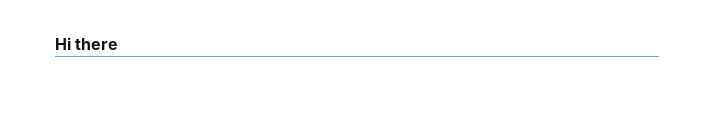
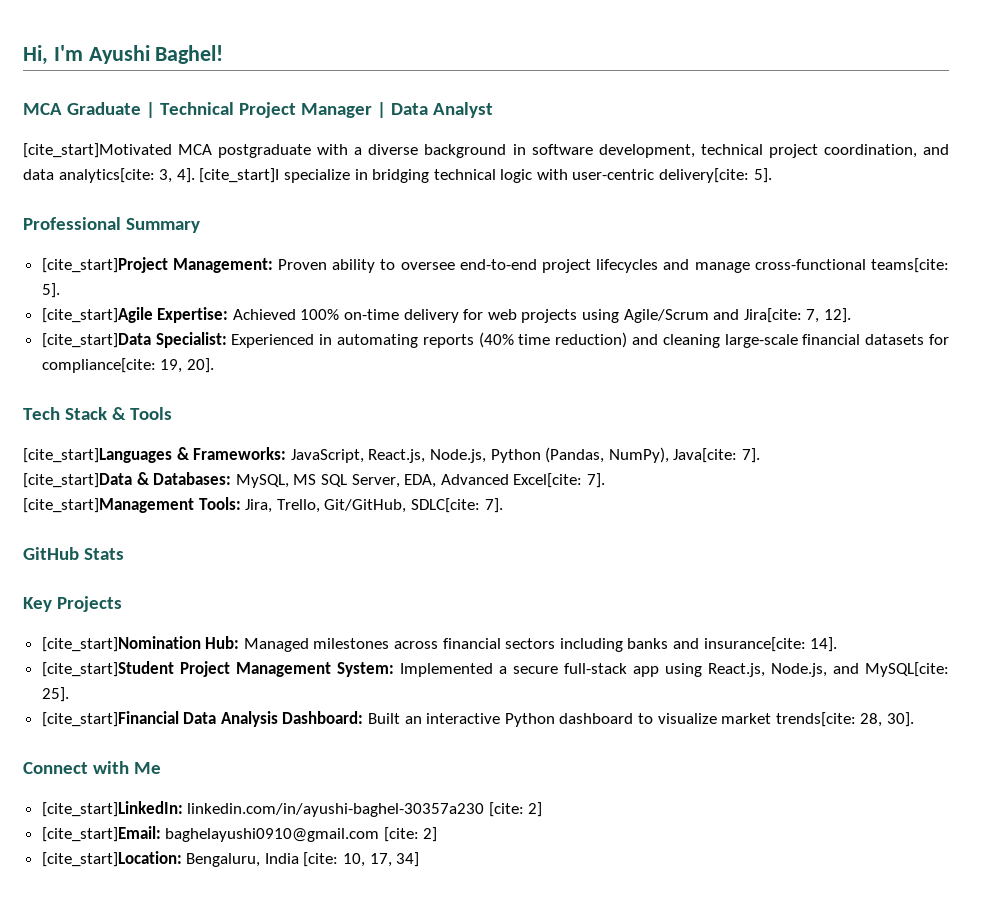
[55,37,119,50] Hi there -> [23,45,224,65] [23,102,493,118] [23,143,950,158] [23,168,772,183] [23,217,200,233] [41,257,949,273] [41,283,60,298] [41,307,851,323] [41,332,949,348] [41,358,214,373] [23,407,172,420] [23,447,760,463] [23,472,605,488] [23,497,503,513] [23,547,124,560] [23,596,122,612] [41,636,838,652] [41,661,950,677] [41,687,69,702] [41,711,914,727] [23,761,161,774] [41,801,543,817] [41,826,438,842] [41,851,420,867] Hi, I'm Ayushi Baghel! // MCA Graduate | Technical Project Manager | Data Analyst // [cite_start]Motivated MCA postgraduate with a diverse background in software development, technical project coordination, and data analytics[cite: 3, 4]. [cite_start]I specialize in bridging technical logic with user-centric delivery[cite: 5]. // Professional Summary // [cite_start]Project Management: Proven ability to oversee end-to-end project lifecycles and manage cross-functional teams[cite: 5]. // [cite_start]Agile Expertise: Achieved 100% on-time delivery for web projects using Agile/Scrum and Jira[cite: 7, 12]. // [cite_start]Data Specialist: Experienced in automating reports (40% time reduction) and cleaning large-scale financial datasets for compliance[cite: 19, 20]. // Tech Stack & Tools // [cite_start]Languages & Frameworks: JavaScript, React.js, Node.js, Python (Pandas, NumPy), Java[cite: 7]. // [cite_start]Data & Databases: MySQL, MS SQL Server, EDA, Advanced Excel[cite: 7]. // [cite_start]Management Tools: Jira, Trello, Git/GitHub, SDLC[cite: 7]. // GitHub Stats // Key Projects // [cite_start]Nomination Hub: Managed milestones across financial sectors including banks and insurance[cite: 14]. // [cite_start]Student Project Management System: Implemented a secure full-stack app using React.js, Node.js, and MySQL[cite: 25]. // [cite_start]Financial Data Analysis Dashboard: Built an interactive Python dashboard to visualize market trends[cite: 28, 30]. // Connect with Me // [cite_start]LinkedIn: linkedin.com/in/ayushi-baghel-30357a230 [cite: 2] // [cite_start]Email: baghelayushi0910@gmail.com [cite: 2] // [cite_start]Location: Bengaluru, India [cite: 10, 17, 34]

